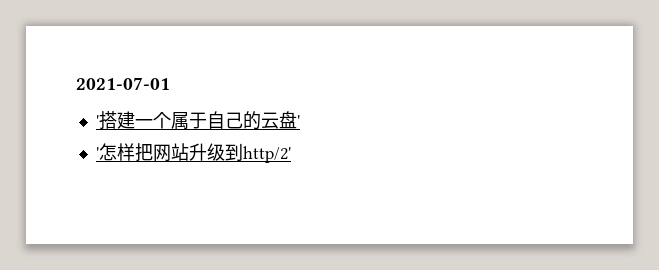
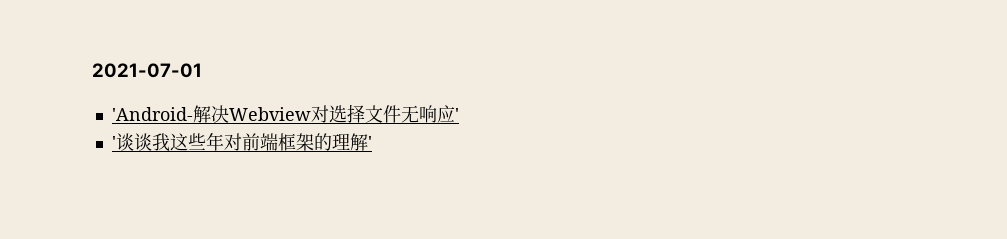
[95,111,300,130] [95,143,291,163] '搭建一个属于自己的云盘' // '怎样把网站升级到http/2' -> [111,104,459,123] [111,132,372,151] 'Android-解决Webview对选择文件无响应' // '谈谈我这些年对前端框架的理解'

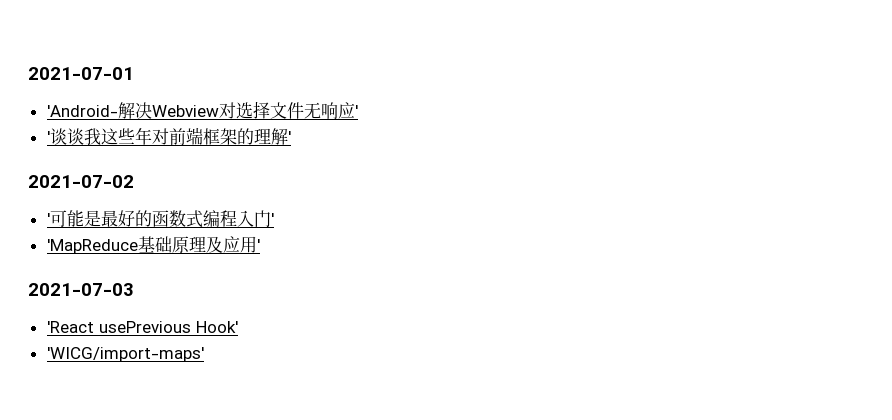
(372, 142) none -> [28,175,134,188] [46,210,274,228] [46,236,260,254] [28,283,134,296] [46,321,238,333] [46,347,204,362] // 2021-07-02 // '可能是最好的函数式编程入门' // 'MapReduce基础原理及应用' // 2021-07-03 // 'React usePrevious Hook' // 'WICG/import-maps'

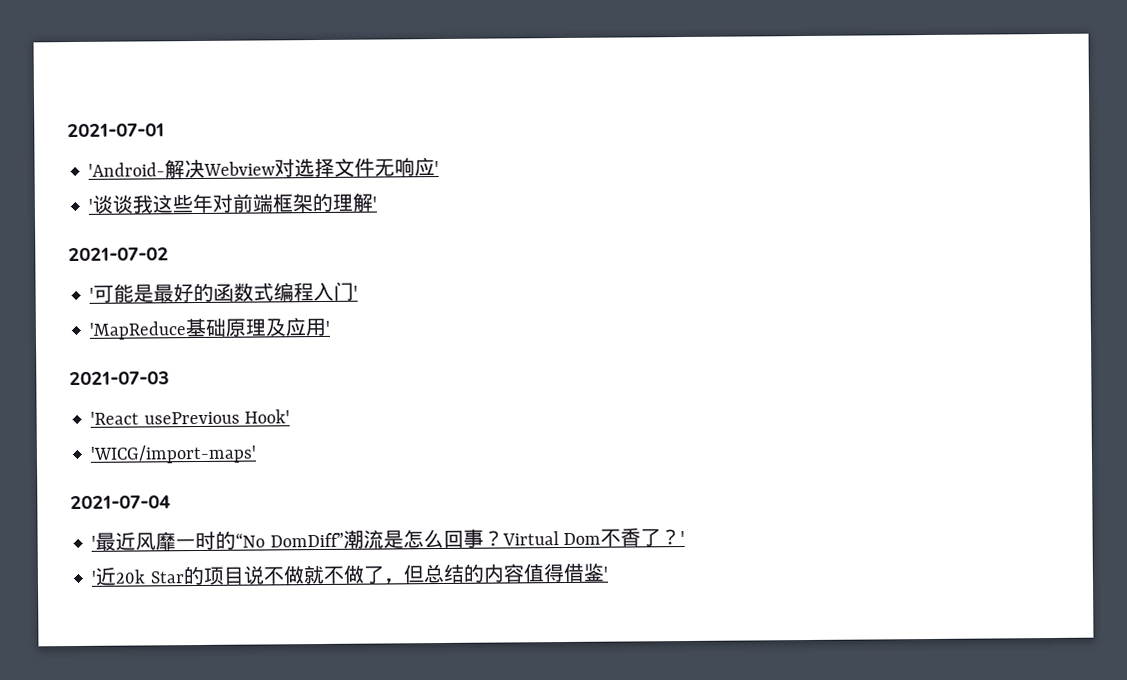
(204, 354) none -> [70,495,171,510] [91,527,685,551] [91,562,608,586] // 2021-07-04 // '最近风靡一时的“No DomDiff”潮流是怎么回事？Virtual Dom不香了？' // '近20k Star的项目说不做就不做了，但总结的内容值得借鉴'

